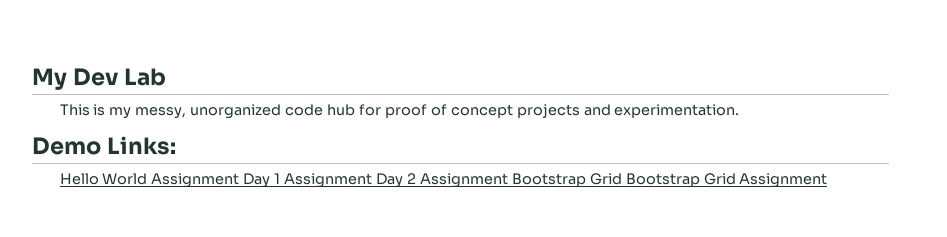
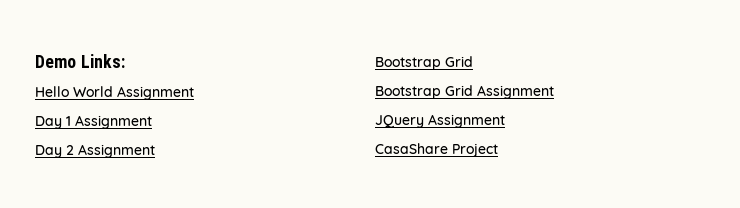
[32,68,167,90] [59,104,740,119] My Dev Lab // This is my messy, unorganized code hub for proof of concept projects and experimentation. // -> (35, 61) none
(240, 180) none -> (194, 93) //
(373, 180) none -> (152, 122) //
[511,173,622,187] Bootstrap Grid -> [375,56,473,70] // Bootstrap Grid //
(828, 180) none -> [375,114,505,128] [375,143,498,157] // JQuery Assignment // CasaShare Project

